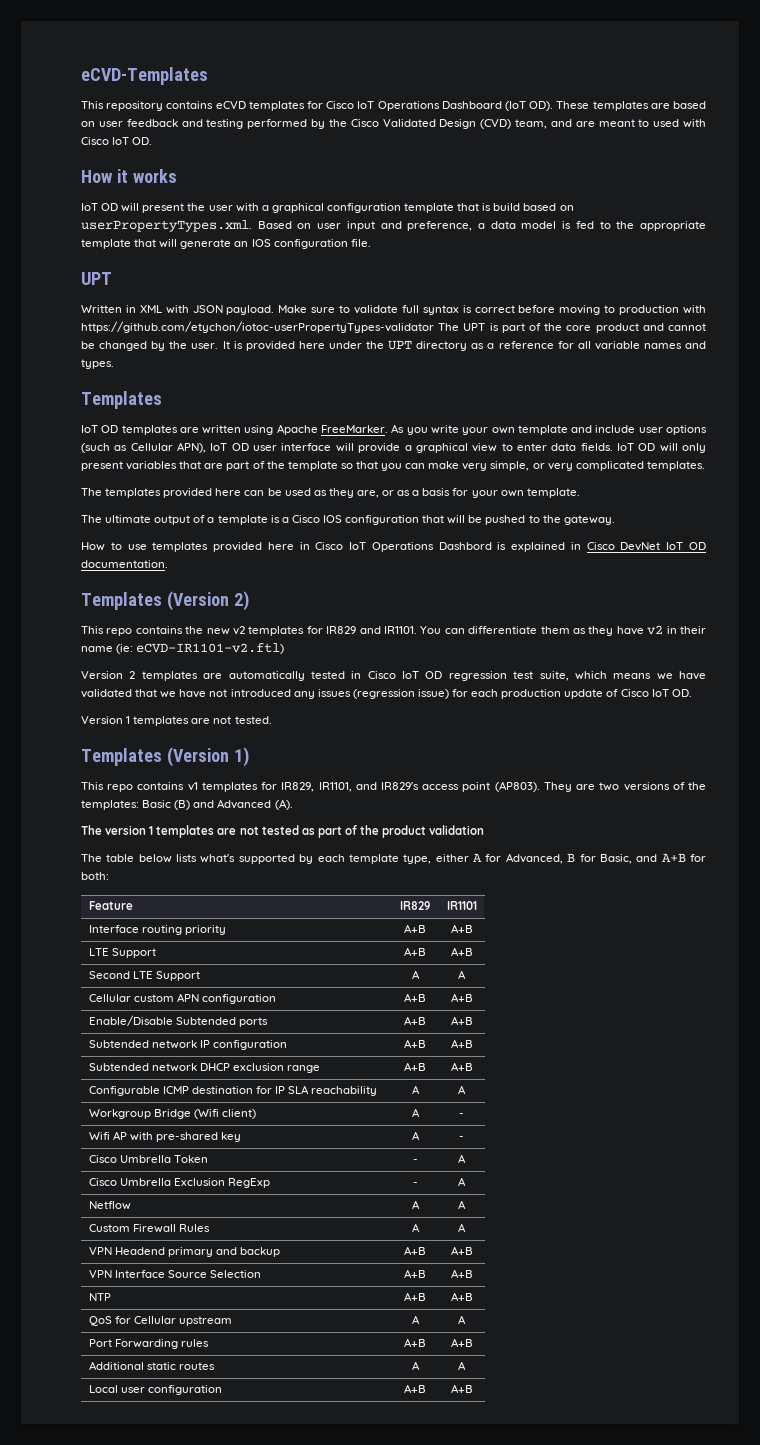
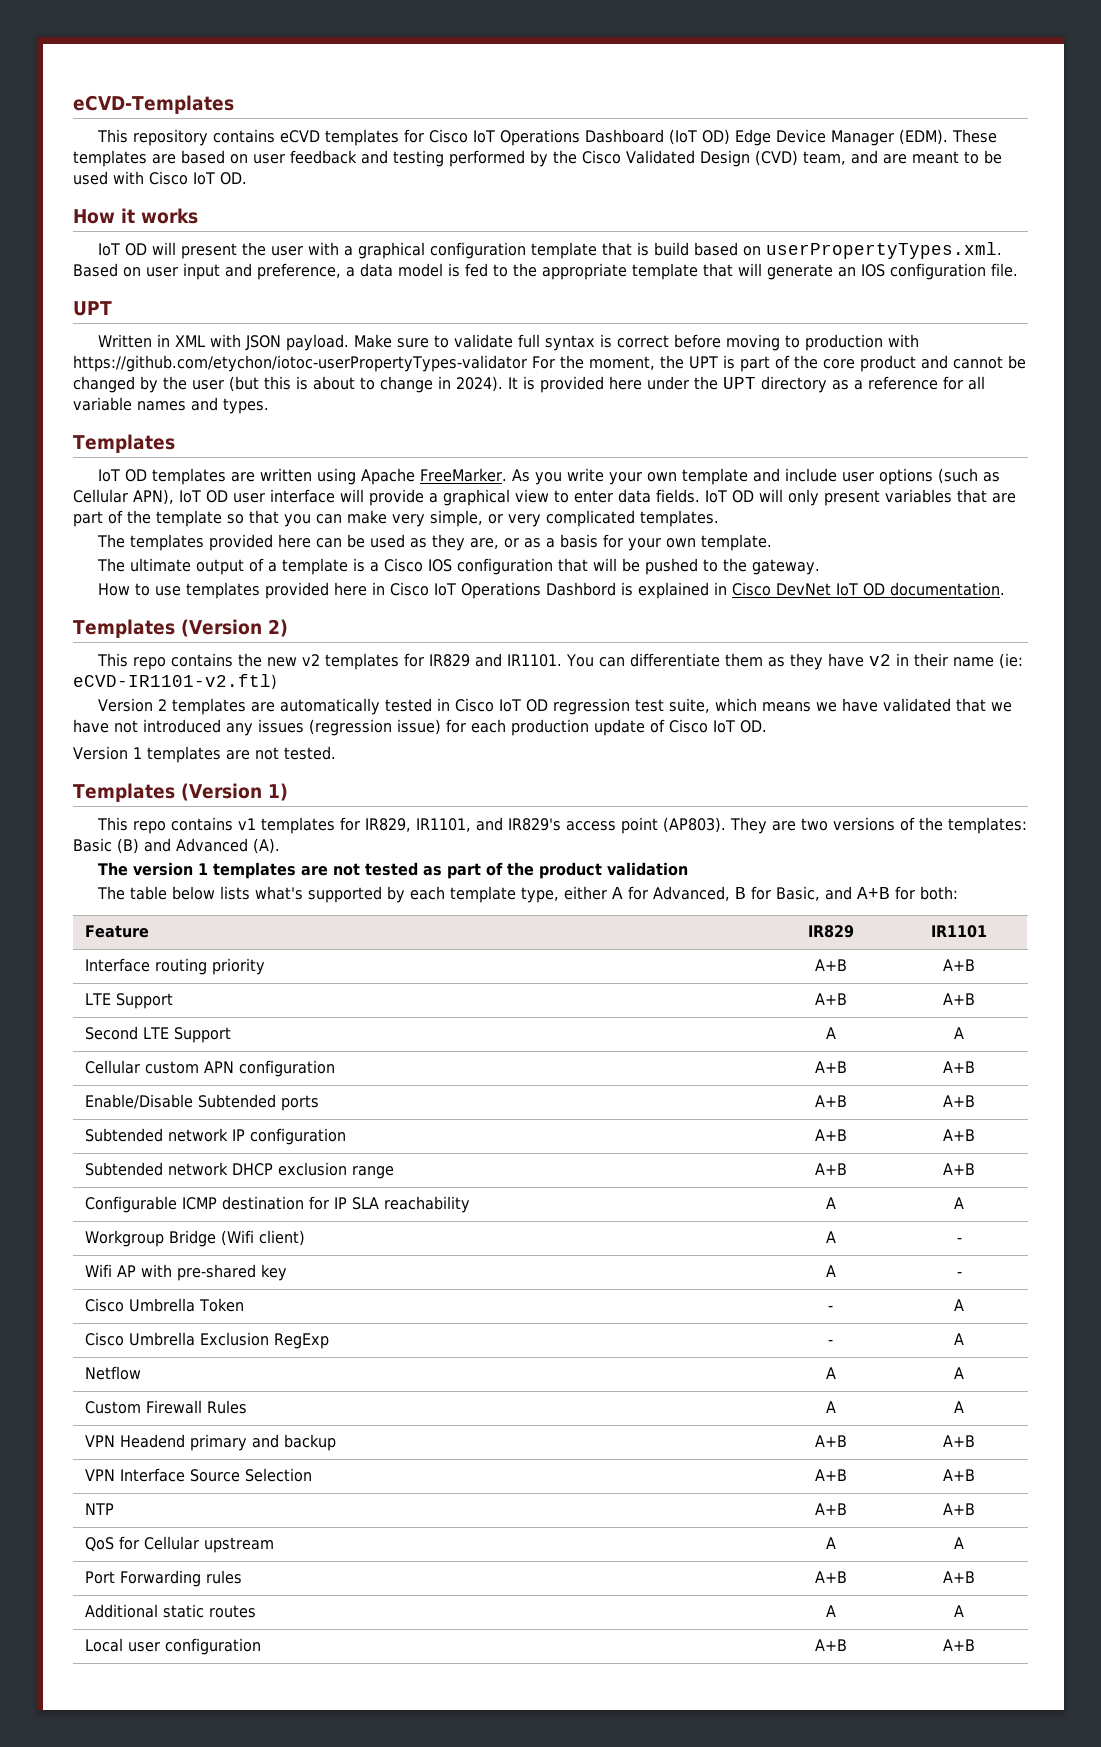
[529,101,554,111] OD). -> [702,129,949,146] OD) Edge Device Manager (EDM).
(650, 123) none -> [983,150,1002,164] be
[438,323,460,331] The -> [531,355,684,370] For the moment, the
[191,343,219,349] user. -> [192,376,503,393] user (but this is about to change in 2024).

